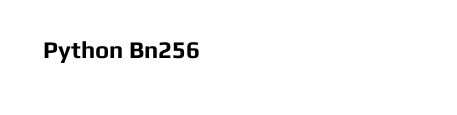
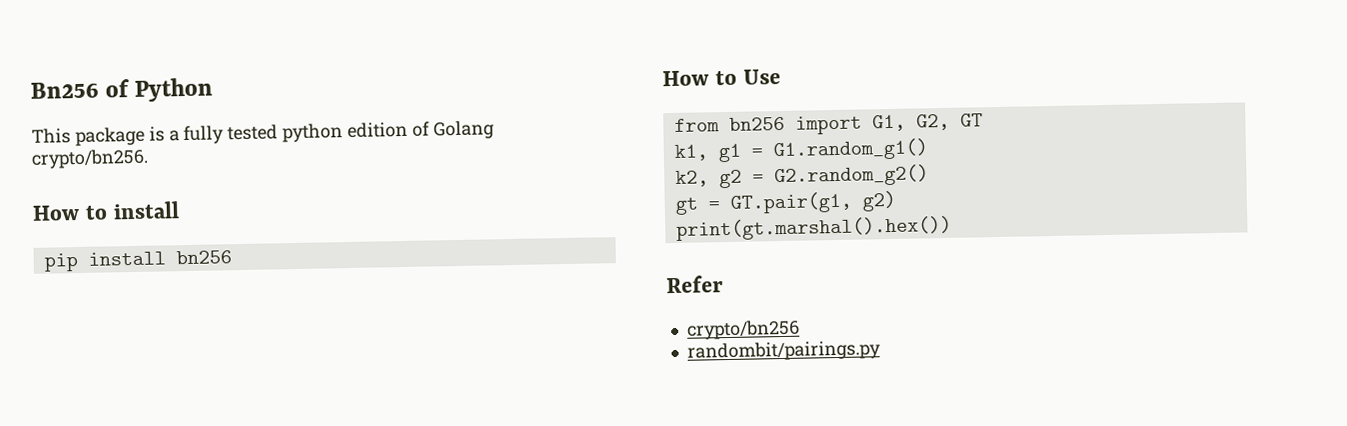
(43, 52) none -> [30,79,131,99] Bn256 of
[129,42,201,59] Bn256 -> [31,120,494,147] [31,148,149,169] [32,201,180,221] [43,250,232,272] [662,68,781,87] [673,113,983,135] [673,138,929,163] [674,164,929,189] [674,190,896,215] [675,215,952,241] [666,275,723,294] [686,319,800,340] [686,340,881,362] // This package is a fully tested python edition of Golang crypto/bn256. // How to install // pip install bn256 // How to Use // from bn256 import G1, G2, GT // k1, g1 = G1.random_g1() // k2, g2 = G2.random_g2() // gt = GT.pair(g1, g2) // print(gt.marshal().hex()) // Refer // crypto/bn256 // randombit/pairings.py

